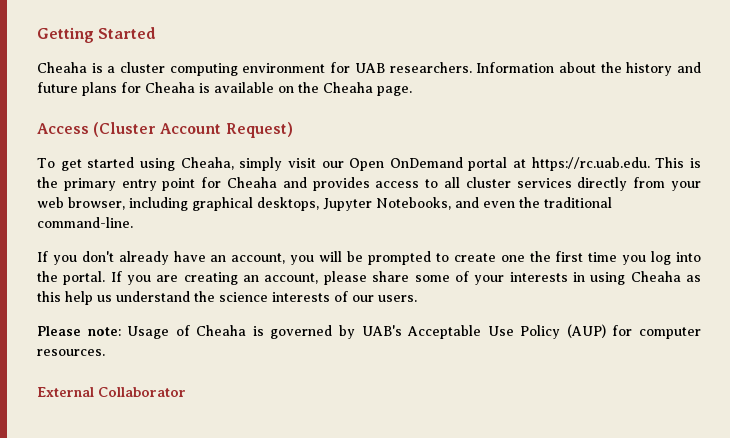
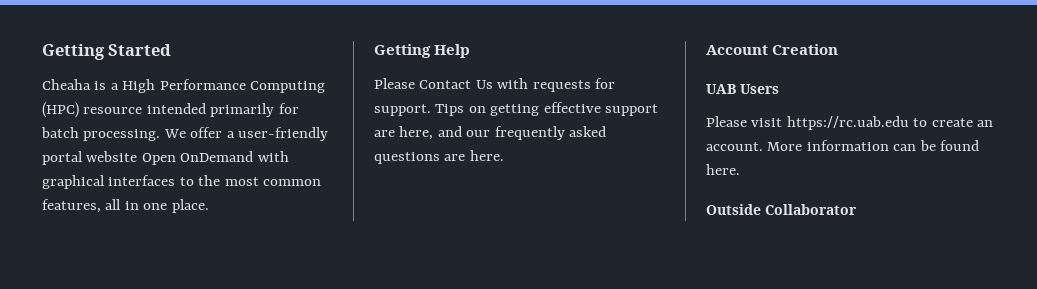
[120,62,702,76] [37,82,412,96] [37,122,293,138] [37,157,701,171] [37,177,701,191] [37,197,612,211] [37,217,133,228] [37,251,702,265] [37,271,702,285] [37,291,417,305] [37,324,701,339] [37,349,105,356] [37,387,94,397] cluster computing environment for UAB researchers. Information about the history and future plans for Cheaha is available on the Cheaha page. // Access (Cluster Account Request) // To get started using Cheaha, simply visit our Open OnDemand portal at https://rc.uab.edu. This is the primary entry point for Cheaha and provides access to all cluster services directly from your web browser, including graphical desktops, Jupyter Notebooks, and even the traditional command-line. // If you don't already have an account, you will be prompted to create one the first time you log into the portal. If you are creating an account, please share some of your interests in using Cheaha as this help us understand the science interests of our users. // Please note: Usage of Cheaha is governed by UAB's Acceptable Use Policy (AUP) for computer resources. // External -> [122,79,326,93] [42,102,299,118] [41,127,329,141] [42,151,289,165] [42,175,322,189] [42,199,209,213] [374,44,471,58] [374,78,616,92] [374,102,659,116] [374,126,607,140] [374,150,504,164] [706,44,839,55] [706,84,779,94] [706,116,994,130] [706,140,980,151] [706,164,740,175] [706,204,761,215] High Performance Computing (HPC) resource intended primarily for batch processing. We offer a user-friendly portal website Open OnDemand with graphical interfaces to the most common features, all in one place. // Getting Help // Please Contact Us with requests for support. Tips on getting effective support are here, and our frequently asked questions are here. // Account Creation // UAB Users // Please visit https://rc.uab.edu to create an account. More information can be found here. // Outside

